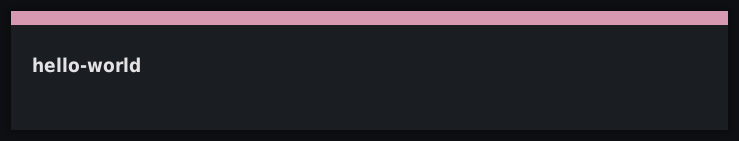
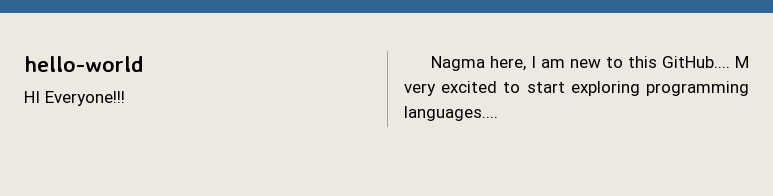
(141, 65) none -> [24,91,125,106] [431,56,749,71] [404,81,749,96] [404,106,498,121] // HI Everyone!!! // Nagma here, I am new to this GitHub.... M very excited to start exploring programming languages....

